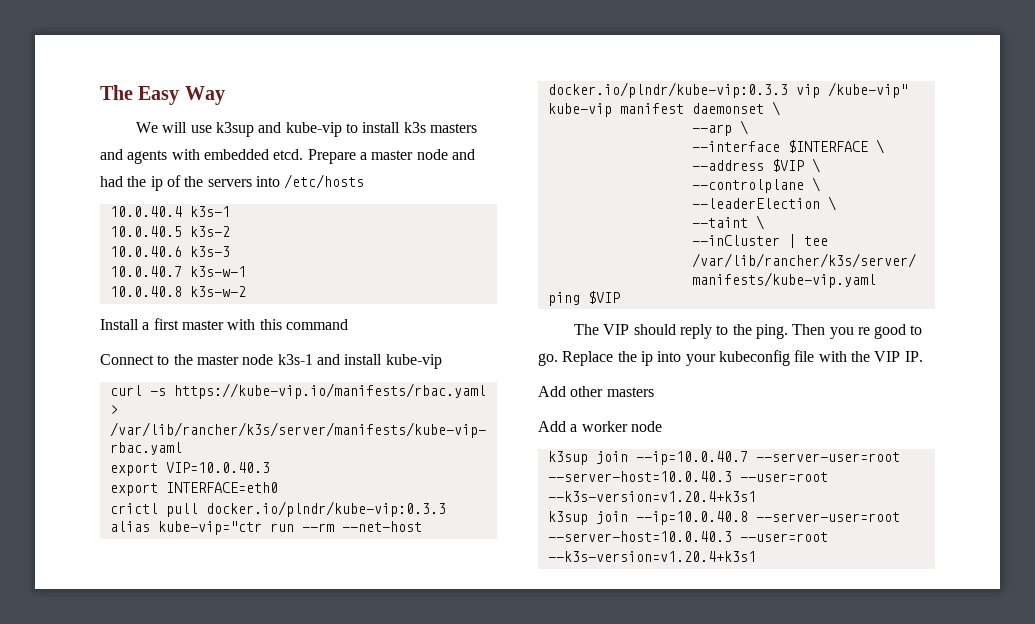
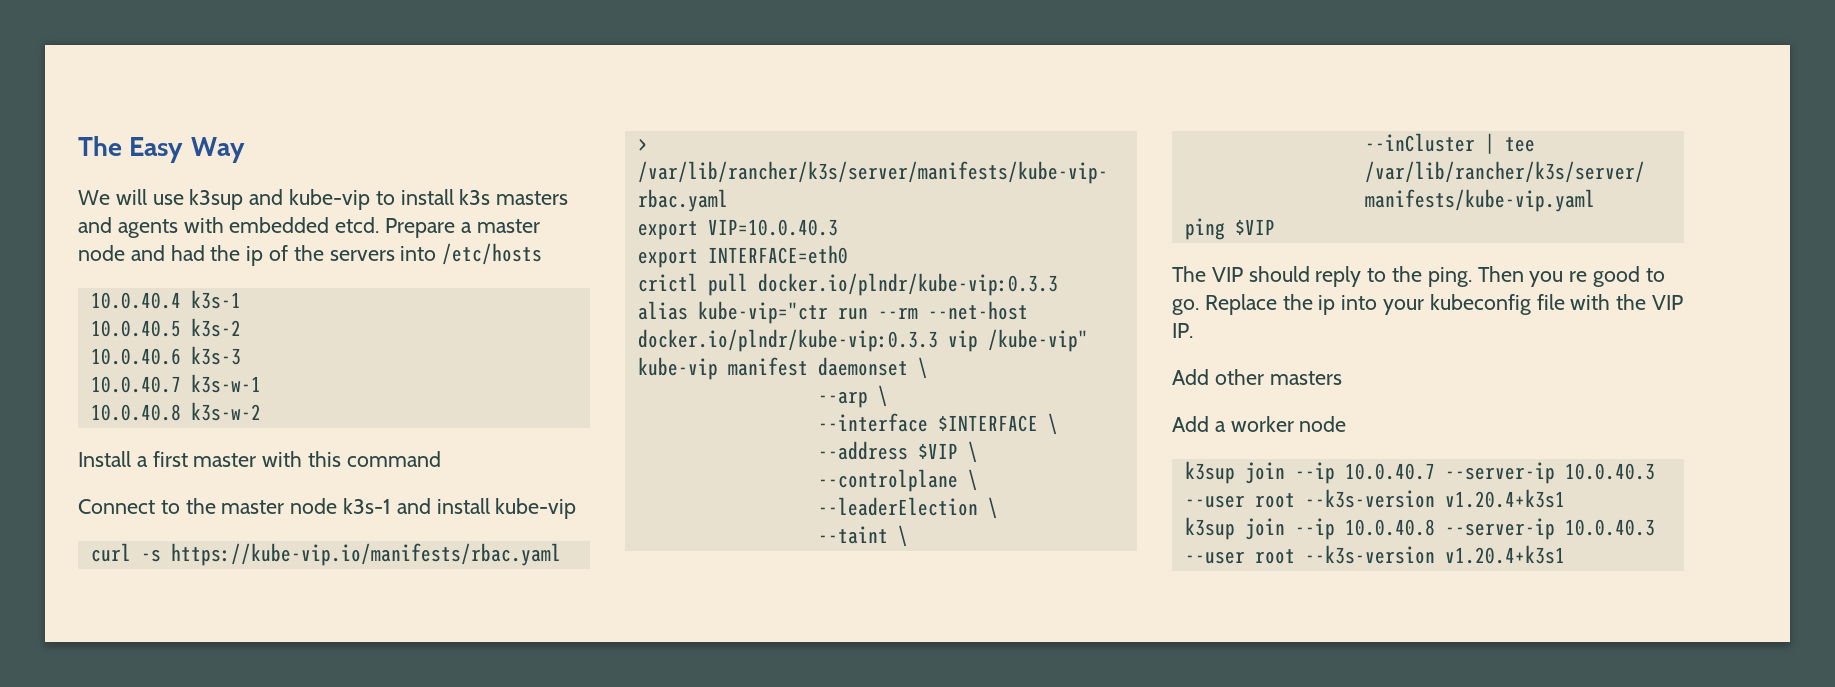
[635,451,900,465] [547,471,828,482] [547,491,756,502] [547,511,900,525] [547,531,828,542] [547,551,756,562] --ip=10.0.40.7 --server-user=root --server-host=10.0.40.3 --user=root --k3s-version=v1.20.4+k3s1 // k3sup join --ip=10.0.40.8 --server-user=root --server-host=10.0.40.3 --user=root --k3s-version=v1.20.4+k3s1 -> [1294,462,1655,484] [1184,489,1565,508] [1184,517,1655,540] [1184,545,1565,564] --ip 10.0.40.7 --server-ip 10.0.40.3 --user root --k3s-version v1.20.4+k3s1 // k3sup join --ip 10.0.40.8 --server-ip 10.0.40.3 --user root --k3s-version v1.20.4+k3s1

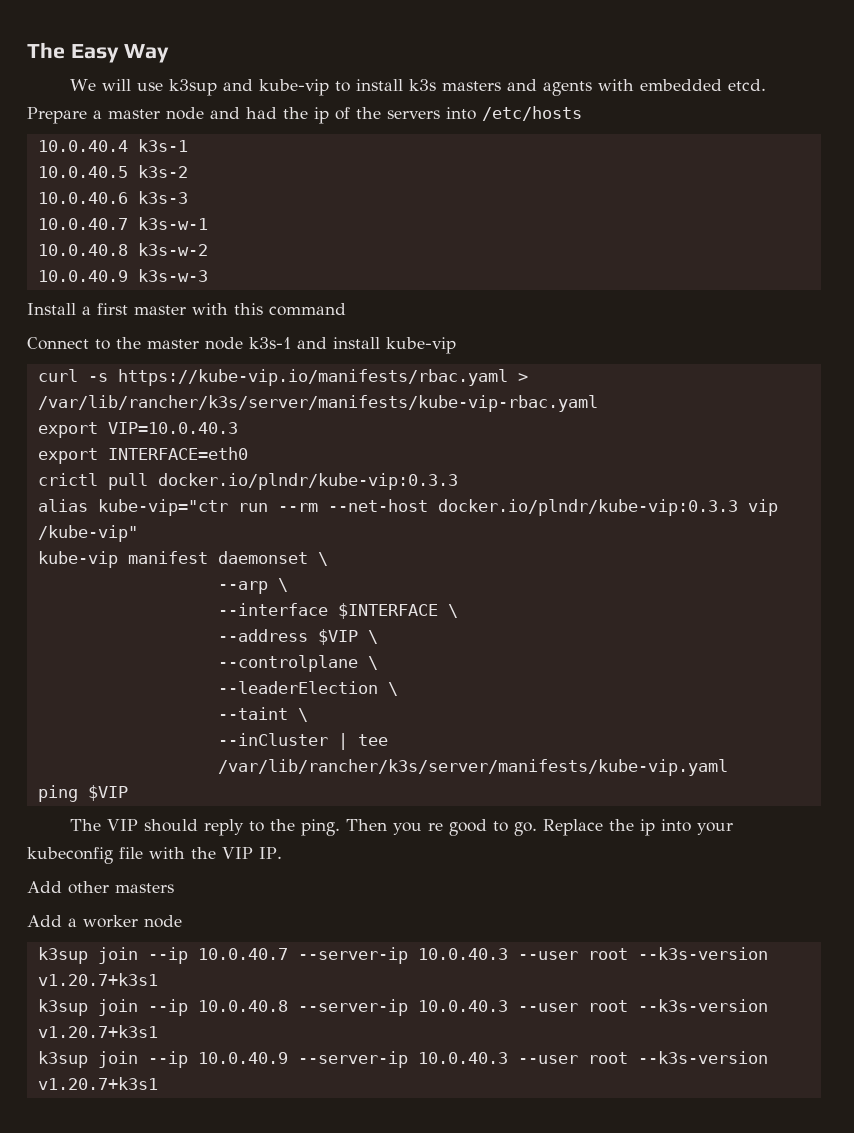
(261, 411) none -> [37,269,208,282] // 10.0.40.9 k3s-w-3
[1444,489,1565,508] v1.20.4+k3s1 -> [37,973,158,986] v1.20.7+k3s1
[1444,545,1565,564] v1.20.4+k3s1 -> [37,1025,158,1038] [37,1051,768,1068] [37,1077,158,1090] v1.20.7+k3s1 // k3sup join --ip 10.0.40.9 --server-ip 10.0.40.3 --user root --k3s-version v1.20.7+k3s1

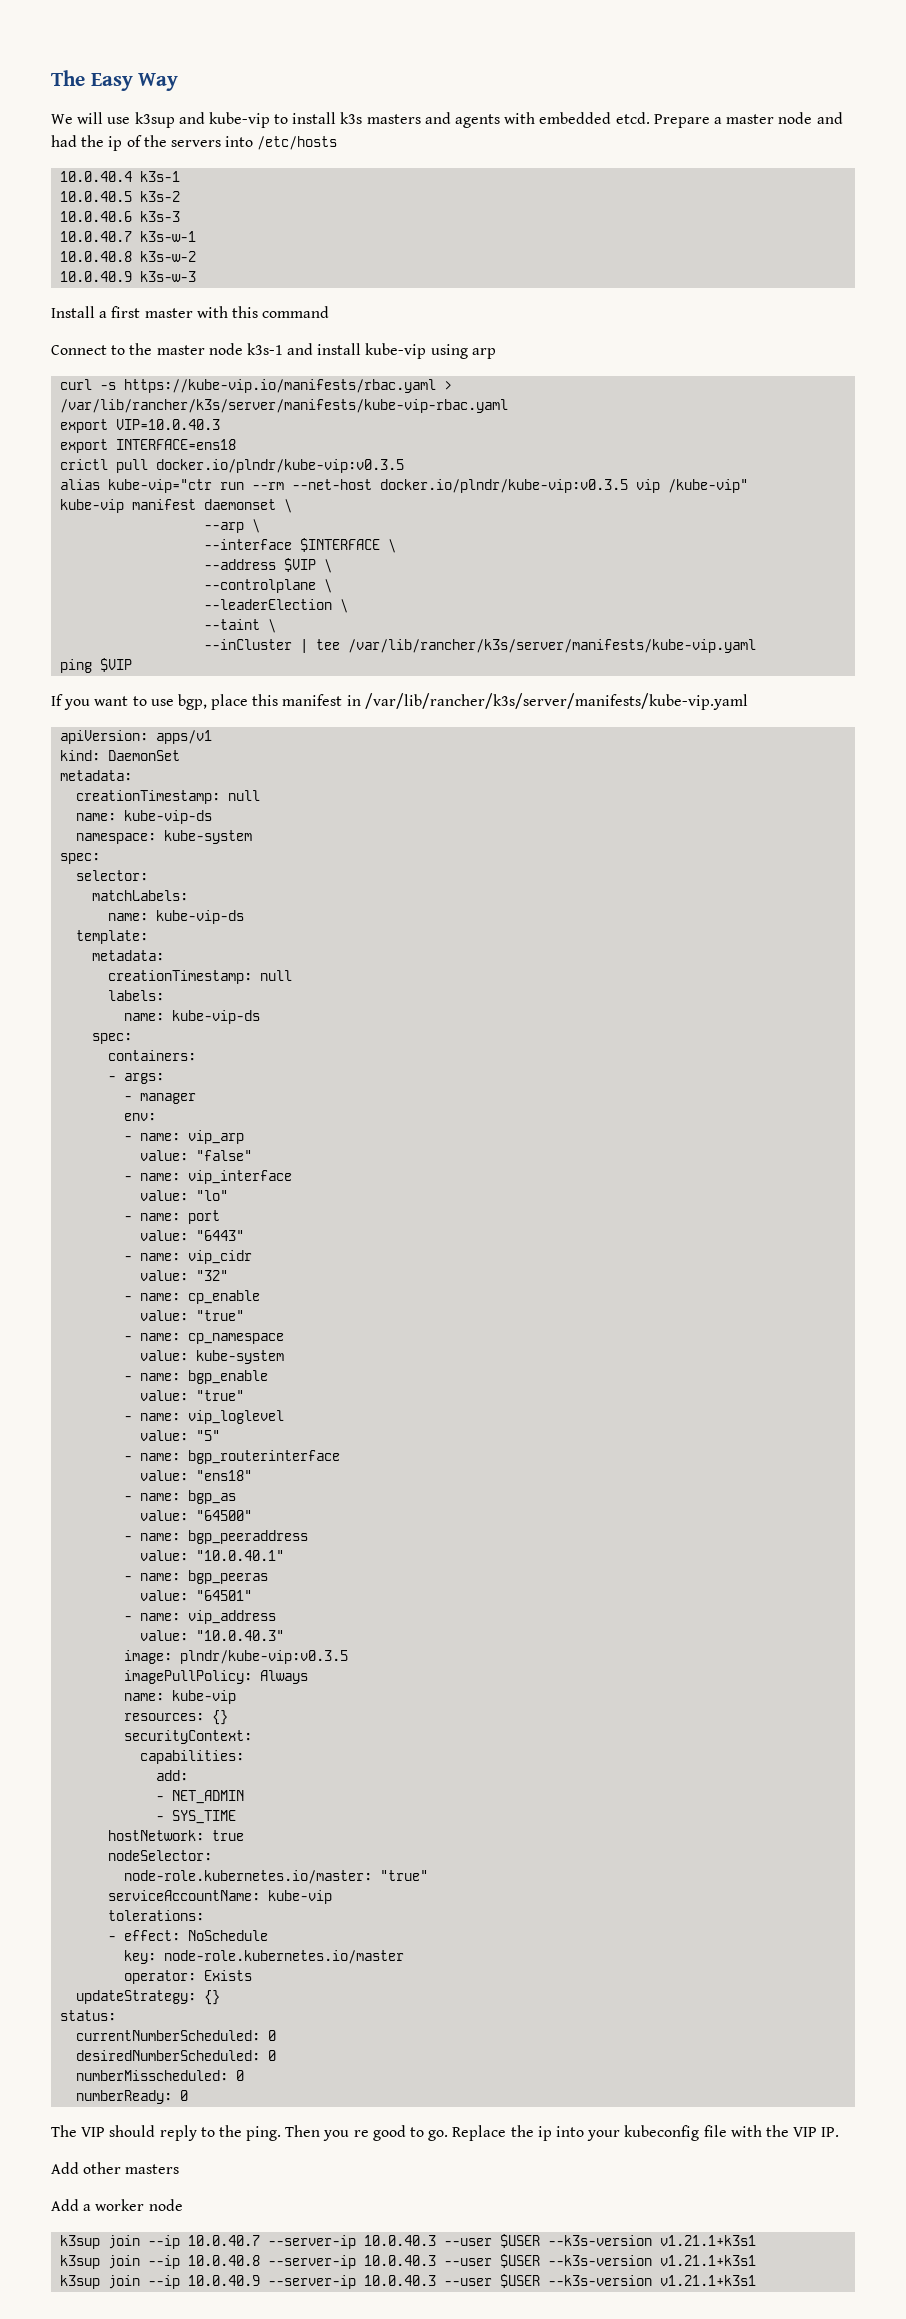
(456, 345) none -> [430,344,496,359] using arp
[107,447,248,460] INTERFACE=eth0 -> [116,439,237,450] INTERFACE=ens18
[157,473,458,490] docker.io/plndr/kube-vip:0.3.3 -> [156,459,405,473] docker.io/plndr/kube-vip:v0.3.5
[437,499,738,516] docker.io/plndr/kube-vip:0.3.3 -> [380,479,629,493] docker.io/plndr/kube-vip:v0.3.5
(128, 793) none -> [51,693,748,710] [60,730,213,744] [60,750,181,761] [60,770,133,781] [76,790,261,804] [76,810,213,824] [76,830,253,844] [60,853,101,864] [76,870,149,881] [92,890,189,901] [108,910,245,924] [76,930,149,944] [92,950,165,961] [108,970,293,984] [108,990,165,1001] [124,1010,261,1024] [92,1033,133,1044] [108,1050,197,1061] [108,1073,165,1084] [124,1093,197,1104] [124,1113,157,1121] [124,1130,245,1144] [140,1150,253,1161] [124,1170,293,1184] [140,1190,229,1201] [124,1210,221,1224] [140,1230,245,1241] [124,1250,253,1264] [140,1270,229,1281] [124,1290,261,1304] [140,1310,245,1321] [124,1333,285,1344] [140,1350,285,1364] [124,1370,269,1384] [140,1390,245,1401] [124,1410,285,1424] [140,1430,221,1441] [124,1450,341,1464] [140,1470,253,1481] [124,1490,237,1504] [140,1510,253,1521] [124,1530,309,1544] [140,1550,285,1561] [124,1570,269,1584] [140,1590,253,1601] [124,1610,277,1624] [140,1630,285,1641] [124,1650,349,1664] [124,1670,309,1684] [124,1690,237,1704] [124,1710,229,1725] [124,1730,253,1744] [140,1750,245,1764] [156,1770,189,1781] [156,1790,245,1804] [156,1810,237,1824] [108,1830,245,1841] [108,1850,213,1861] [124,1870,429,1884] [108,1890,333,1904] [108,1910,205,1921] [108,1930,269,1941] [124,1950,405,1964] [124,1970,253,1984] [76,1990,221,2005] [60,2010,117,2021] [76,2030,277,2041] [76,2050,277,2061] [76,2070,245,2081] [76,2090,189,2104] // If you want to use bgp, place this manifest in /var/lib/rancher/k3s/server/manifests/kube-vip.yaml // apiVersion: apps/v1 // kind: DaemonSet // metadata: // creationTimestamp: null // name: kube-vip-ds // namespace: kube-system // spec: // selector: // matchLabels: // name: kube-vip-ds // template: // metadata: // creationTimestamp: null // labels: // name: kube-vip-ds // spec: // containers: // - args: // - manager // env: // - name: vip_arp // value: "false" // - name: vip_interface // value: "lo" // - name: port // value: "6443" // - name: vip_cidr // value: "32" // - name: cp_enable // value: "true" // - name: cp_namespace // value: kube-system // - name: bgp_enable // value: "true" // - name: vip_loglevel // value: "5" // - name: bgp_routerinterface // value: "ens18" // - name: bgp_as // value: "64500" // - name: bgp_peeraddress // value: "10.0.40.1" // - name: bgp_peeras // value: "64501" // - name: vip_address // value: "10.0.40.3" // image: plndr/kube-vip:v0.3.5 // imagePullPolicy: Always // name: kube-vip // resources: {} // securityContext: // capabilities: // add: // - NET_ADMIN // - SYS_TIME // hostNetwork: true // nodeSelector: // node-role.kubernetes.io/master: "true" // serviceAccountName: kube-vip // tolerations: // - effect: NoSchedule // key: node-role.kubernetes.io/master // operator: Exists // updateStrategy: {} // status: // currentNumberScheduled: 0 // desiredNumberScheduled: 0 // numberMisscheduled: 0 // numberReady: 0
[587,947,768,960] [37,973,158,986] root --k3s-version v1.20.7+k3s1 -> [500,2234,757,2248] $USER --k3s-version v1.21.1+k3s1
[587,999,768,1012] [37,1025,158,1038] root --k3s-version v1.20.7+k3s1 -> [500,2254,757,2268] $USER --k3s-version v1.21.1+k3s1
[587,1051,768,1064] [37,1077,158,1090] root --k3s-version v1.20.7+k3s1 -> [500,2274,757,2288] $USER --k3s-version v1.21.1+k3s1

